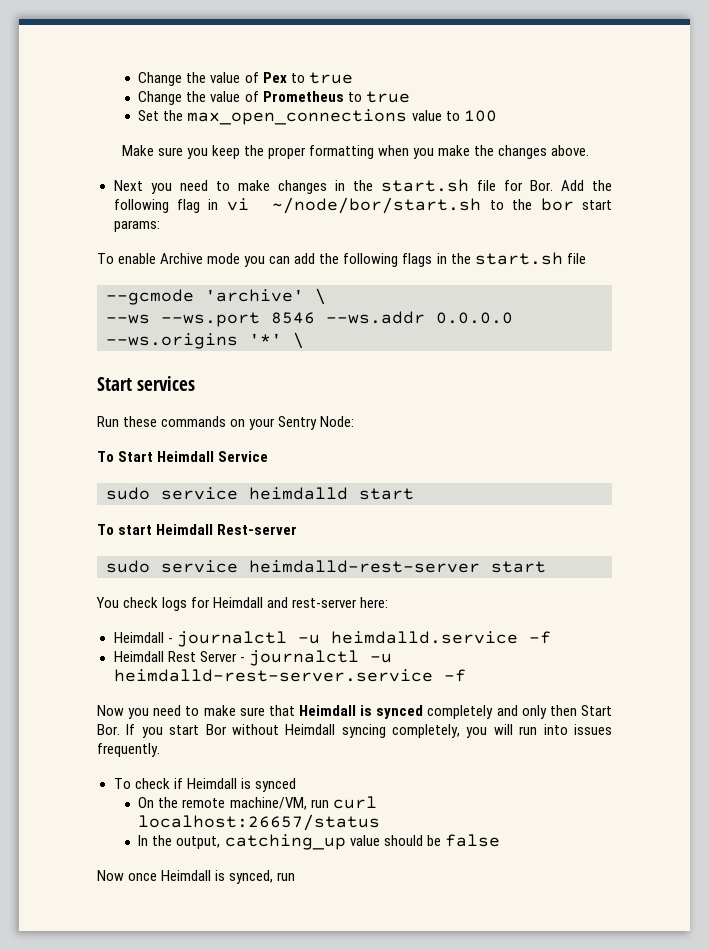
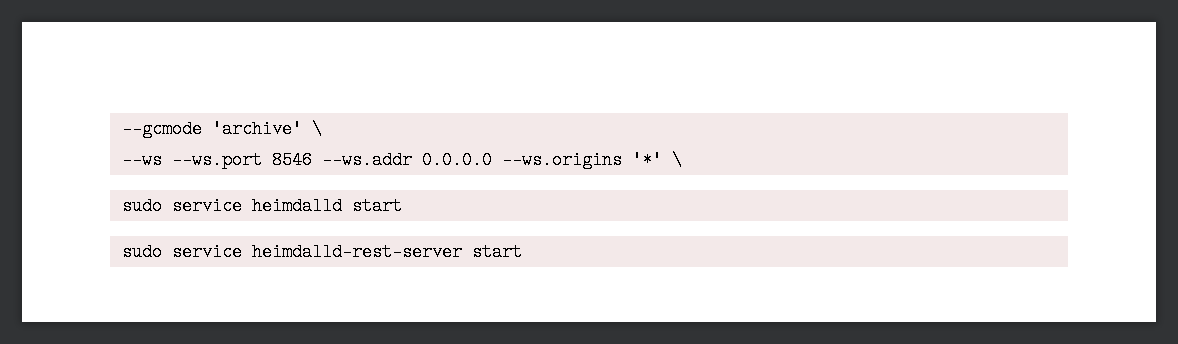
[138,72,353,86] [138,91,410,105] [138,109,497,125] [121,145,590,159] [113,179,613,194] [113,197,612,214] [113,220,160,232] [97,252,586,267] Change the value of Pex to true // Change the value of Prometheus to true // Set the max_open_connections value to 100 // Make sure you keep the proper formatting when you make the changes above. // Next you need to make changes in the start.sh file for Bor. Add the following flag in vi ~/node/bor/start.sh to the bor start params: // To enable Archive mode you can add the following flags in the start.sh file // -> (121, 129) none
[97,376,196,391] [97,416,355,430] [97,451,269,462] // Start services // Run these commands on your Sentry Node: // To Start Heimdall Service -> (682, 160) none
[97,524,298,535] // To start Heimdall Rest-server -> (402, 206) none
[96,597,389,611] [113,631,551,647] [113,650,392,666] [113,669,466,682] [97,705,613,719] [97,724,612,738] [97,743,160,757] [113,778,296,792] [138,796,377,810] [138,814,381,831] [138,834,500,850] [97,870,296,884] // You check logs for Heimdall and rest-server here: // Heimdall - journalctl -u heimdalld.service -f // Heimdall Rest Server - journalctl -u heimdalld-rest-server.service -f // Now you need to make sure that Heimdall is synced completely and only then Start Bor. If you start Bor without Heimdall syncing completely, you will run into issues frequently. // To check if Heimdall is synced // On the remote machine/VM, run curl localhost:26657/status // In the output, catching_up value should be false // Now once Heimdall is synced, run -> (522, 252) none

